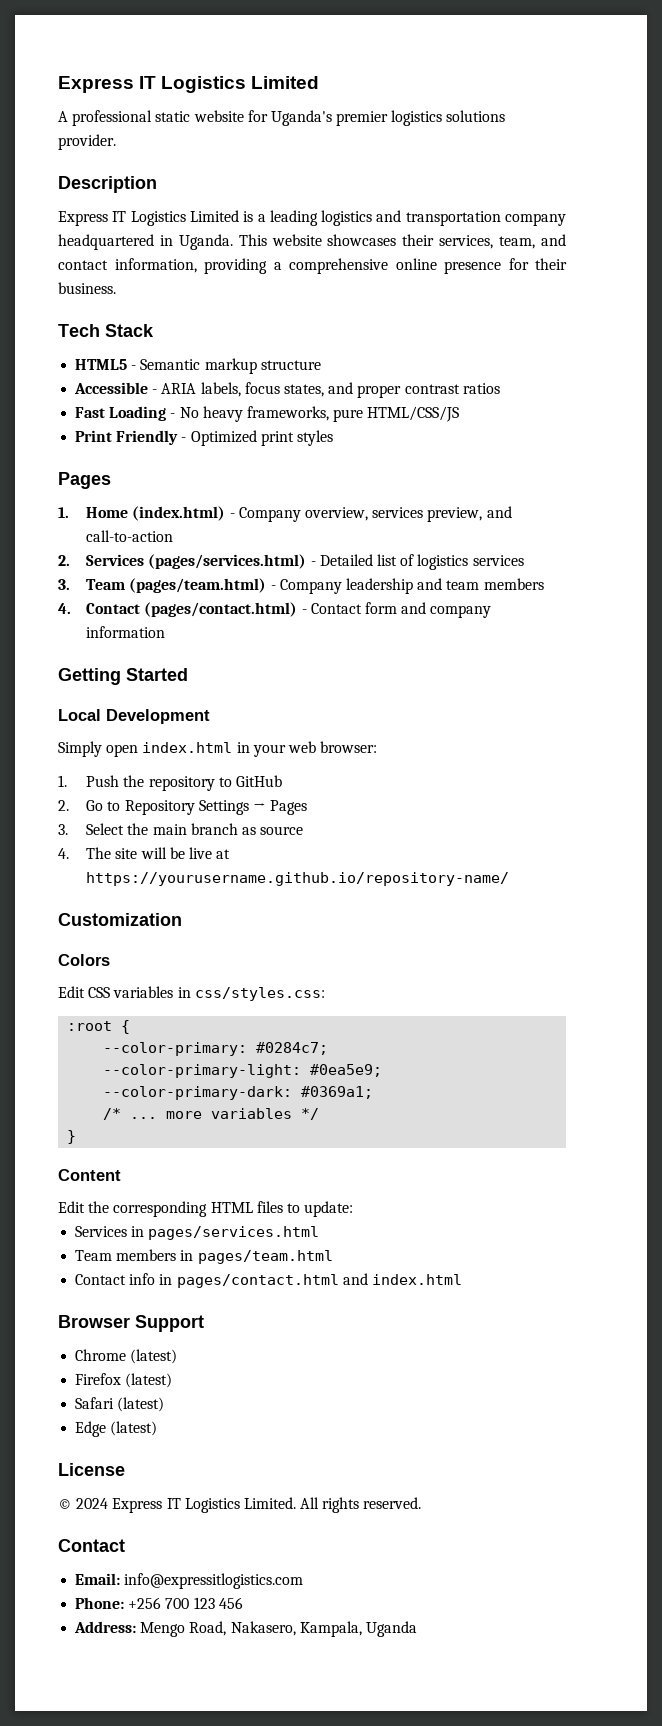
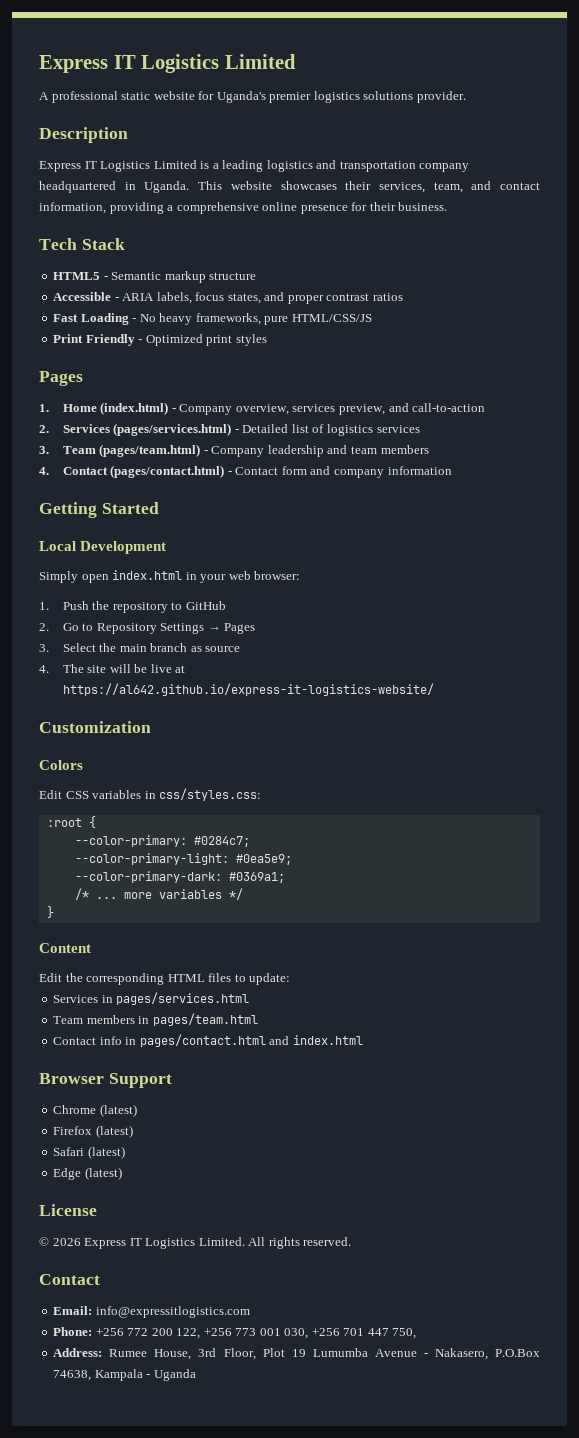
[86,872,510,886] https://yourusername.github.io/repository-name/ -> [62,683,434,696] https://al642.github.io/express-it-logistics-website/
[76,1498,109,1509] 2024 -> [52,1238,81,1246] 2026
[165,1597,243,1609] [74,1621,362,1637] 700 123 456 // Address: Mengo Road, Nakasero, Kampala, -> [127,1328,417,1339] [53,1348,540,1360] [53,1369,151,1381] 772 200 122, +256 773 001 030, +256 701 447 750, // Address: Rumee House, 3rd Floor, Plot 19 Lumumba Avenue - Nakasero, P.O.Box 74638, Kampala -

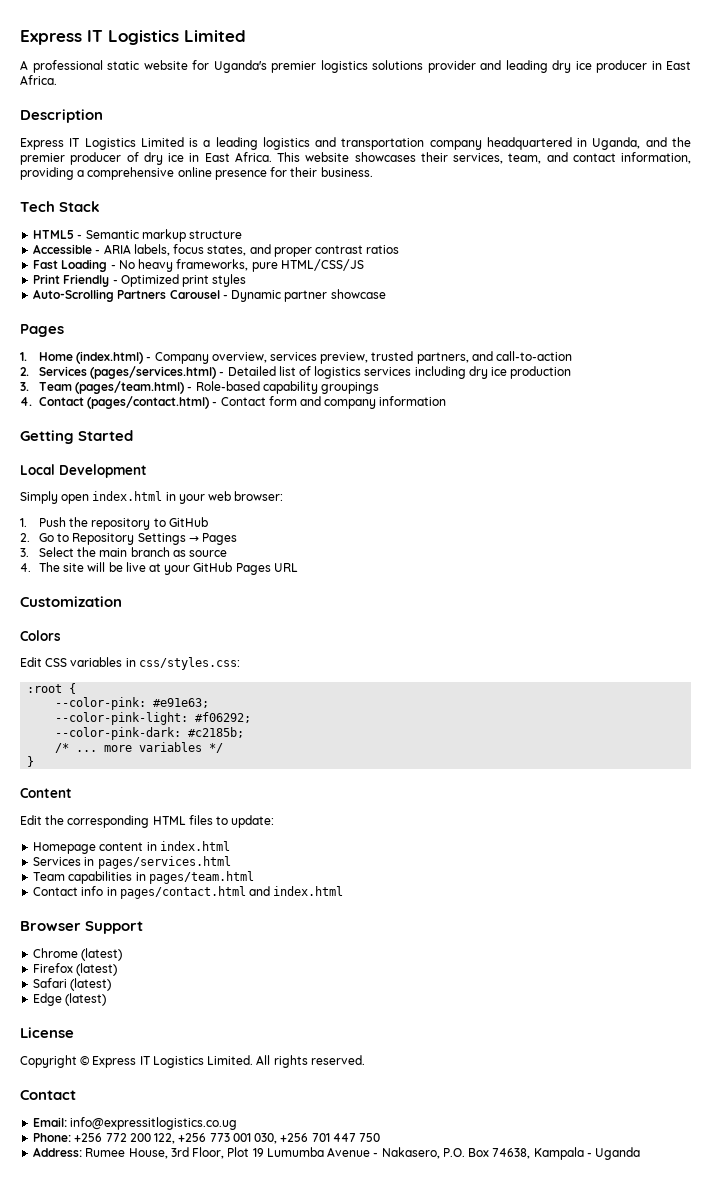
[416,91,466,103] provider. -> [427,60,691,73] [20,75,57,85] provider and leading dry ice producer in East Africa.
[144,181,190,193] Uganda. -> [592,137,691,150] [20,152,272,165] Uganda, and the premier producer of dry ice in East Africa.
(267, 340) none -> [33,289,386,302] // Auto-Scrolling Partners Carousel - Dynamic partner showcase
(385, 409) none -> [371,351,469,364] trusted partners,
(420, 429) none -> [414,366,572,379] including dry ice production
[211,445,429,457] Company leadership and team members -> [195,381,380,394] Role-based capability groupings
[62,683,434,696] https://al642.github.io/express-it-logistics-website/ -> [164,562,298,575] your GitHub Pages URL
[74,835,250,847] [74,853,292,865] [74,871,285,883] --color-primary: #0284c7; // --color-primary-light: #0ea5e9; // --color-primary-dark: #0369a1; -> [55,697,210,710] [55,712,252,725] [55,727,245,740] --color-pink: #e91e63; // --color-pink-light: #f06292; // --color-pink-dark: #c2185b;
(291, 979) none -> [33,841,230,854] // Homepage content in index.html
[86,1015,135,1024] members -> [68,871,133,884] capabilities
[39,1237,81,1246] © 2026 -> [20,1055,90,1068] Copyright ©
[95,1306,250,1318] info@expressitlogistics.com -> [70,1117,238,1130] info@expressitlogistics.co.ug
[392,1328,417,1339] 750, -> [359,1133,381,1142] 750
[495,1349,540,1357] P.O.Box -> [442,1148,490,1157] P.O. Box

